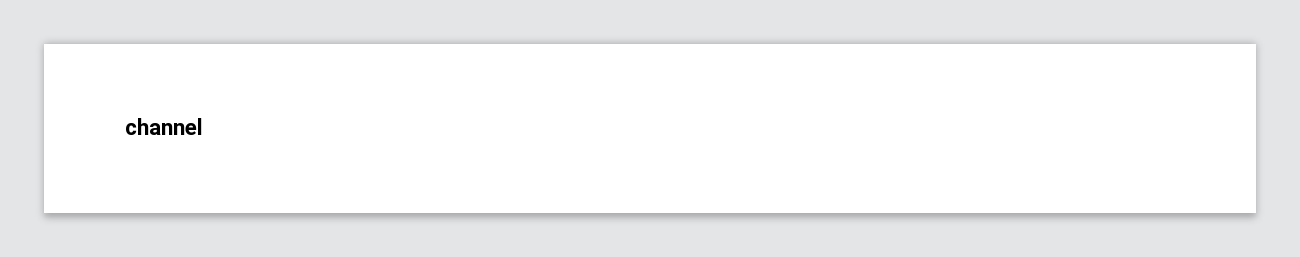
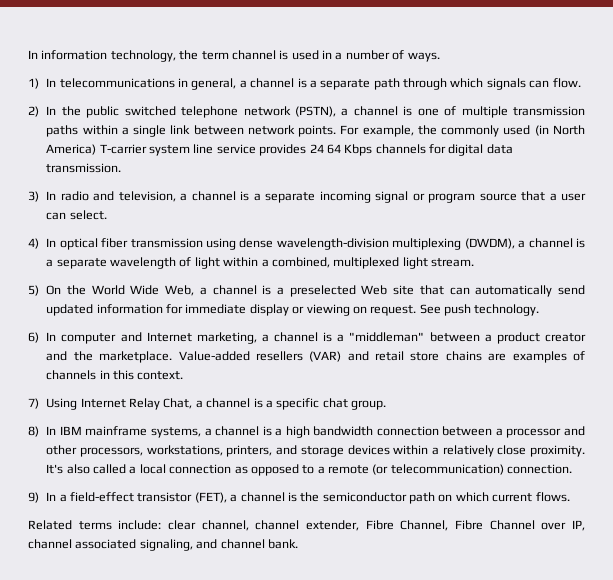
[125,118,203,135] channel -> [28,50,440,62] [28,78,581,90] [28,106,585,118] [46,125,586,137] [46,144,513,156] [46,163,122,173] [28,191,586,203] [46,210,107,220] [28,238,585,250] [46,257,475,269] [28,285,586,297] [46,304,540,316] [28,332,586,344] [46,351,585,363] [46,370,184,380] [28,398,387,410] [28,426,585,438] [46,445,585,457] [46,464,573,476] [28,492,570,504] [28,520,585,531] [28,539,298,551] In information technology, the term channel is used in a number of ways. // 1) In telecommunications in general, a channel is a separate path through which signals can flow. // 2) In the public switched telephone network (PSTN), a channel is one of multiple transmission paths within a single link between network points. For example, the commonly used (in North America) T-carrier system line service provides 24 64 Kbps channels for digital data transmission. // 3) In radio and television, a channel is a separate incoming signal or program source that a user can select. // 4) In optical fiber transmission using dense wavelength-division multiplexing (DWDM), a channel is a separate wavelength of light within a combined, multiplexed light stream. // 5) On the World Wide Web, a channel is a preselected Web site that can automatically send updated information for immediate display or viewing on request. See push technology. // 6) In computer and Internet marketing, a channel is a "middleman" between a product creator and the marketplace. Value-added resellers (VAR) and retail store chains are examples of channels in this context. // 7) Using Internet Relay Chat, a channel is a specific chat group. // 8) In IBM mainframe systems, a channel is a high bandwidth connection between a processor and other processors, workstations, printers, and storage devices within a relatively close proximity. It's also called a local connection as opposed to a remote (or telecommunication) connection. // 9) In a field-effect transistor (FET), a channel is the semiconductor path on which current flows. // Related terms include: clear channel, channel extender, Fibre Channel, Fibre Channel over IP, channel associated signaling, and channel bank.

